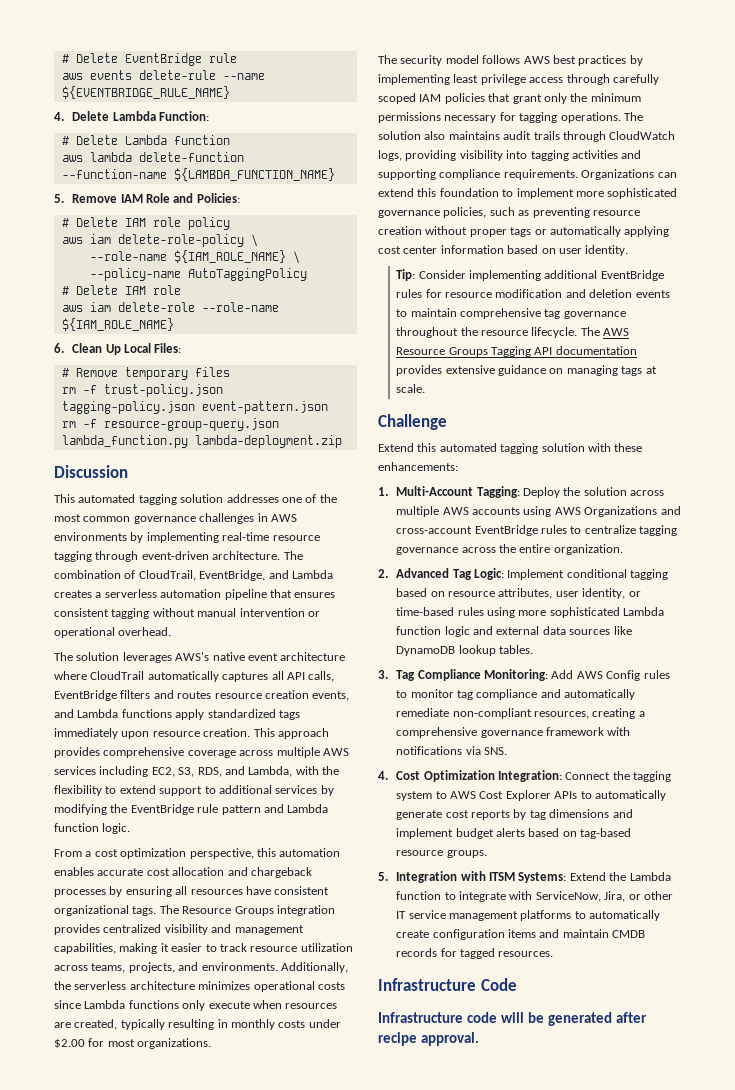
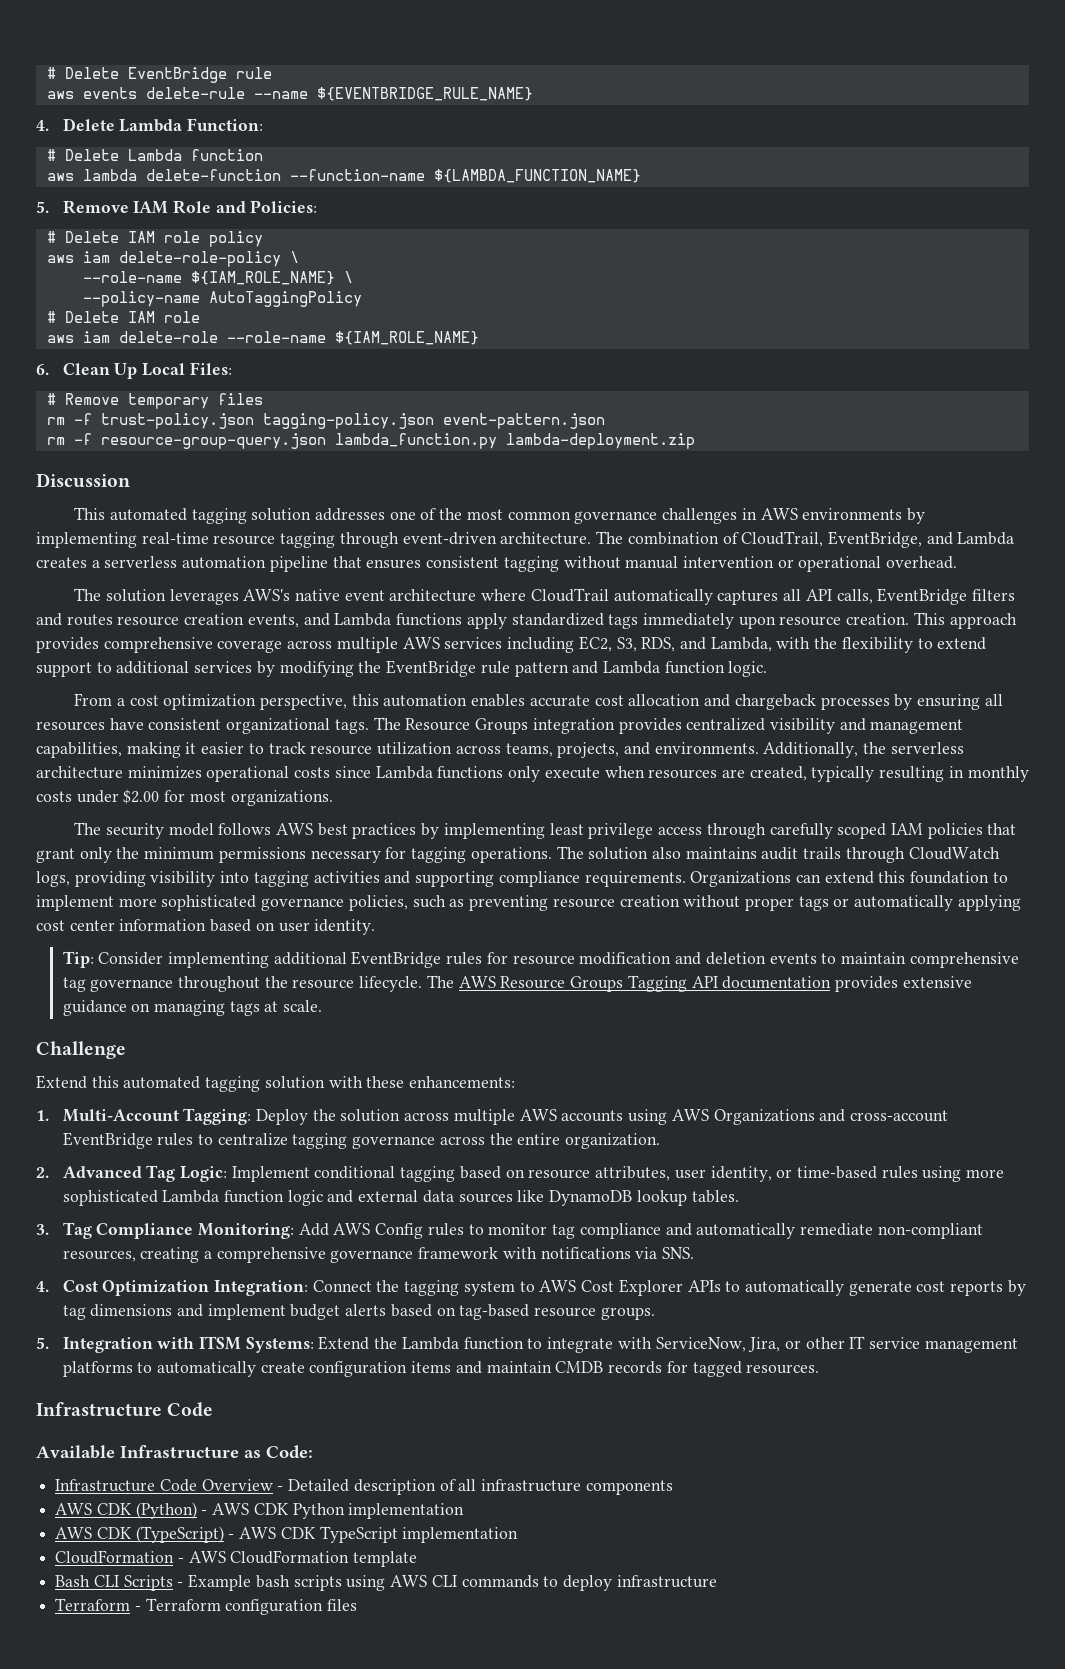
[378,1012,647,1026] [378,1032,479,1046] Infrastructure code will be generated after recipe approval. -> [36,1445,313,1459] [55,1479,673,1495] [55,1502,465,1519] [55,1526,519,1543] [55,1550,418,1567] [55,1574,717,1591] [55,1598,358,1615] Available Infrastructure as Code: // Infrastructure Code Overview - Detailed description of all infrastructure components // AWS CDK (Python) - AWS CDK Python implementation // AWS CDK (TypeScript) - AWS CDK TypeScript implementation // CloudFormation - AWS CloudFormation template // Bash CLI Scripts - Example bash scripts using AWS CLI commands to deploy infrastructure // Terraform - Terraform configuration files

